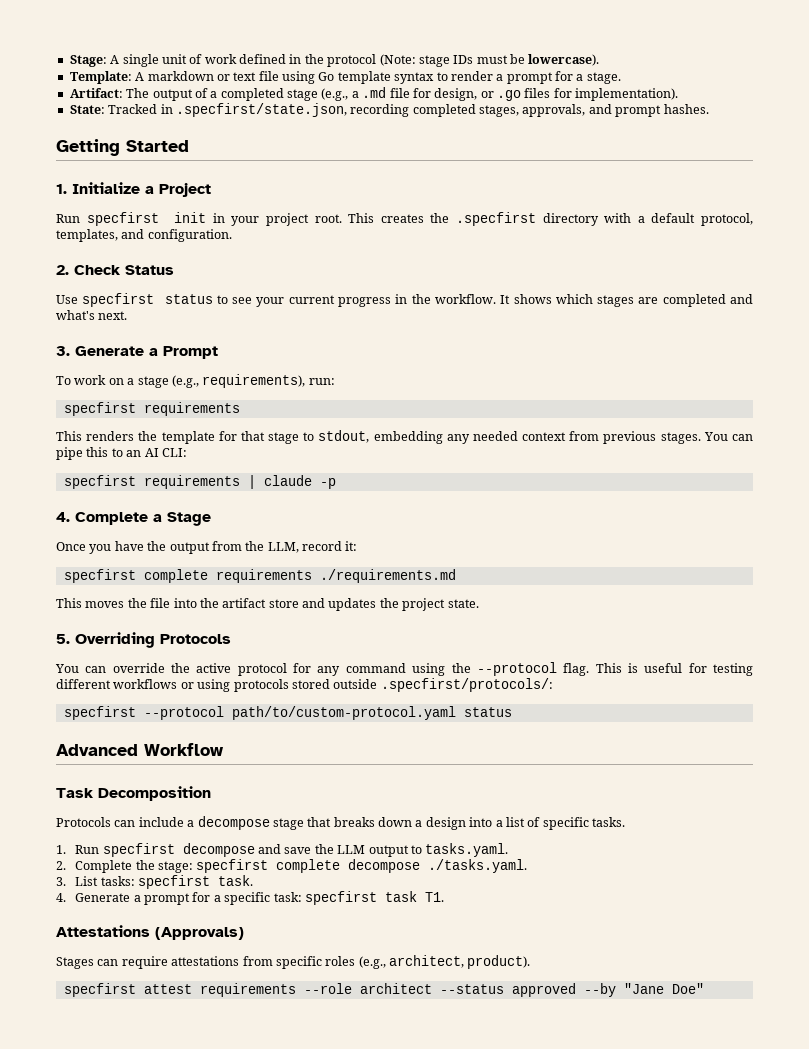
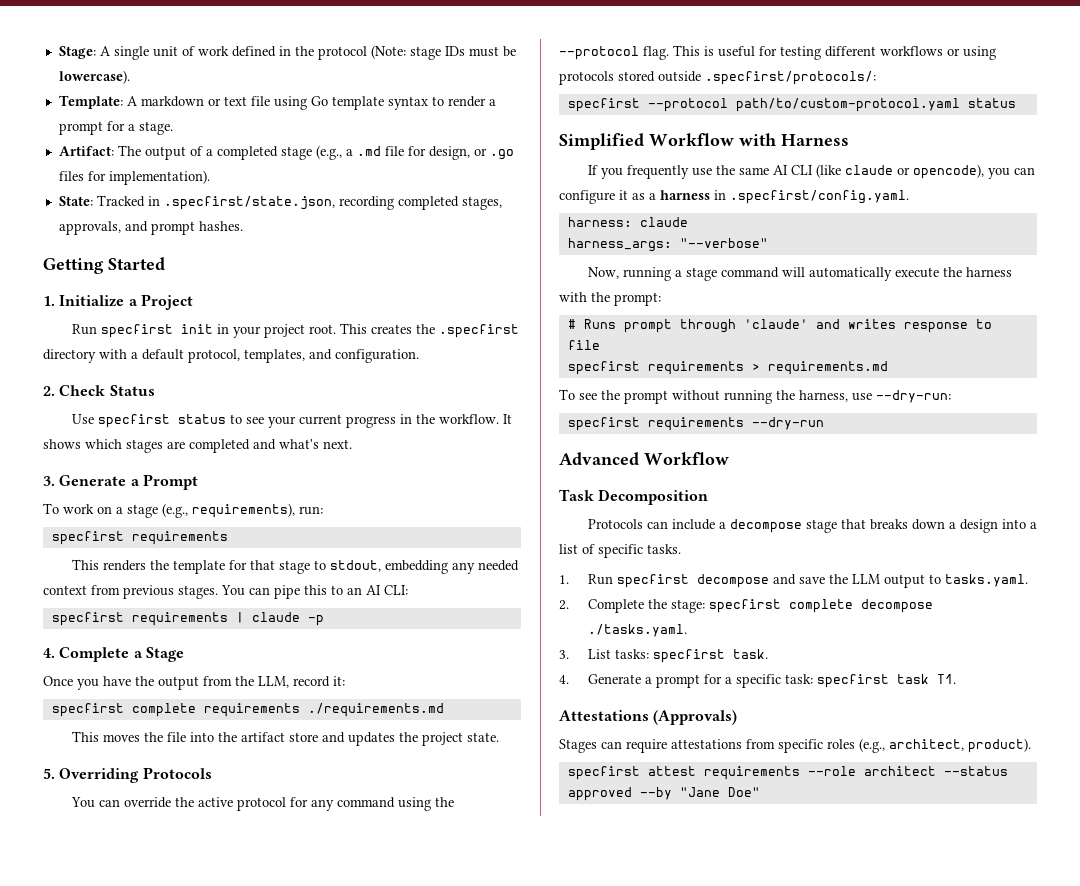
(512, 712) none -> [559,133,849,150] [587,164,1035,179] [559,190,909,204] [567,217,688,227] [567,238,768,252] [587,267,1012,281] [559,292,661,306] [567,319,992,333] [567,340,600,350] [567,361,888,375] [559,389,951,404] [567,417,824,431] // Simplified Workflow with Harness // If you frequently use the same AI CLI (like claude or opencode), you can configure it as a harness in .specfirst/config.yaml. // harness: claude // harness_args: "--verbose" // Now, running a stage command will automatically execute the harness with the prompt: // # Runs prompt through 'claude' and writes response to file // specfirst requirements > requirements.md // To see the prompt without running the harness, use --dry-run: // specfirst requirements --dry-run

